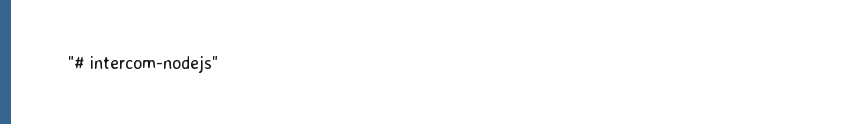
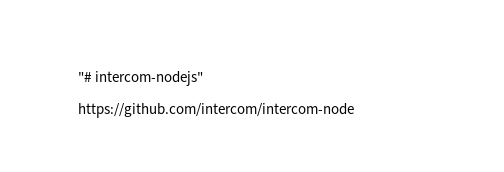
(218, 64) none -> [78,103,354,118] // https://github.com/intercom/intercom-node

